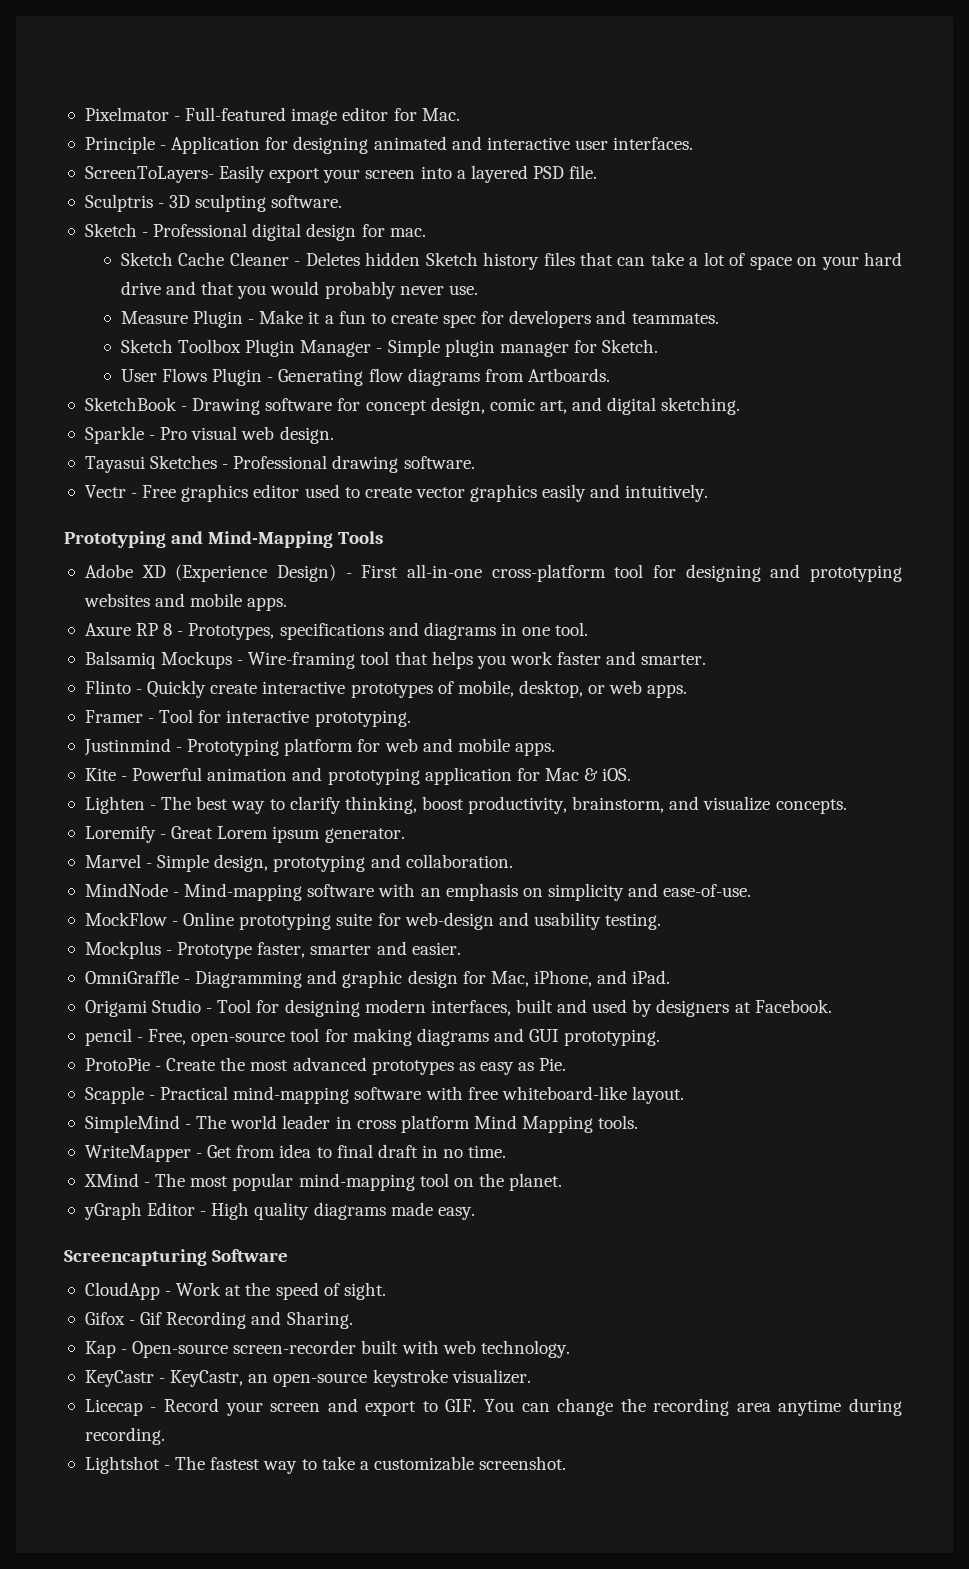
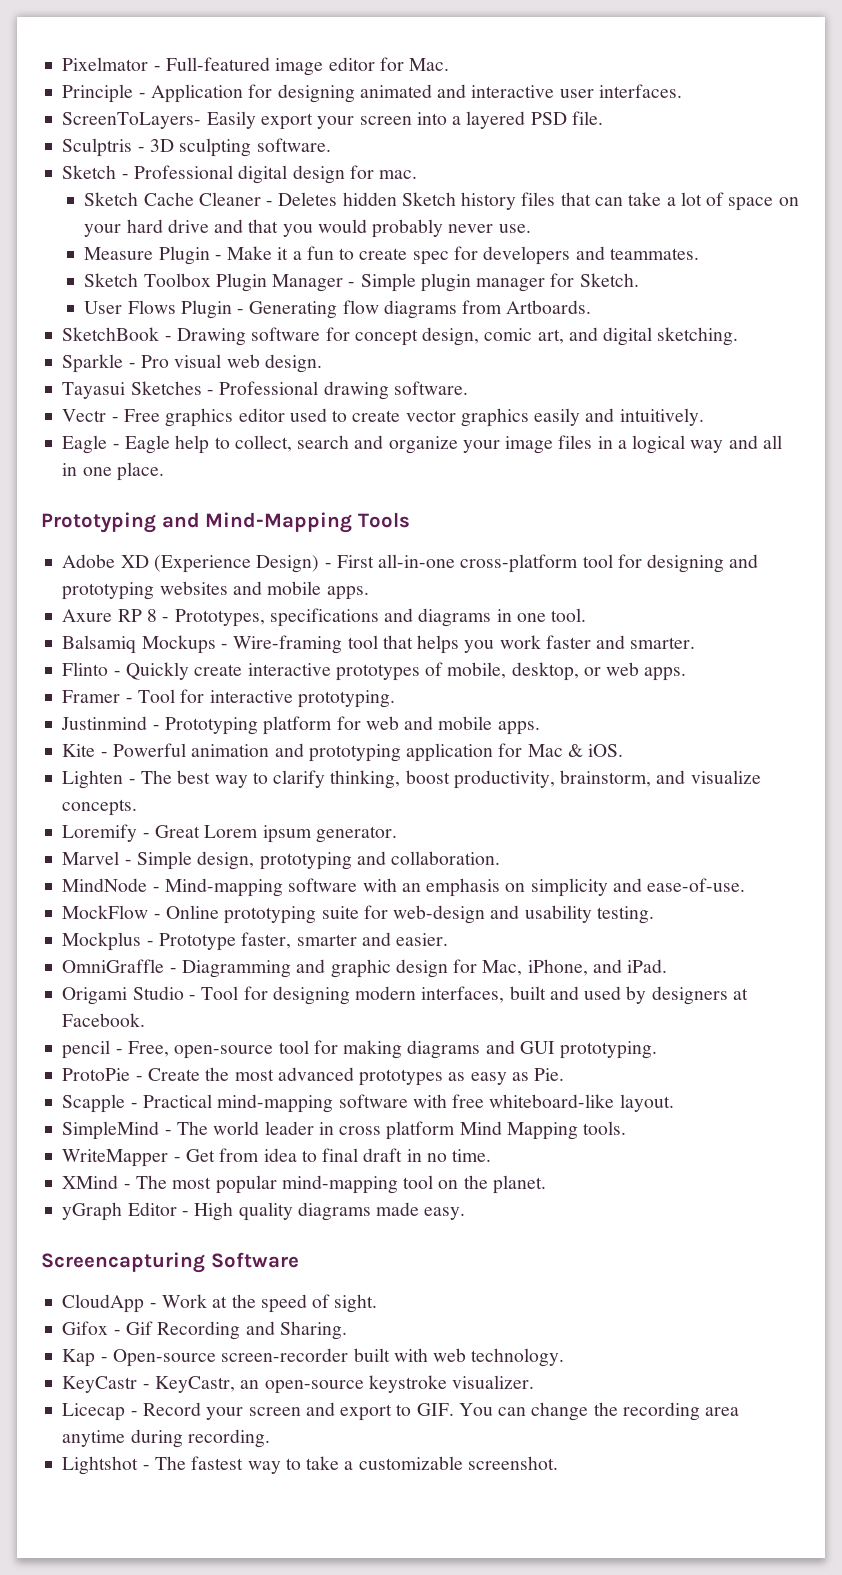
(709, 493) none -> [62,435,782,454] [62,462,164,481] // Eagle - Eagle help to collect, search and organize your image files in a logical way and all in one place.

